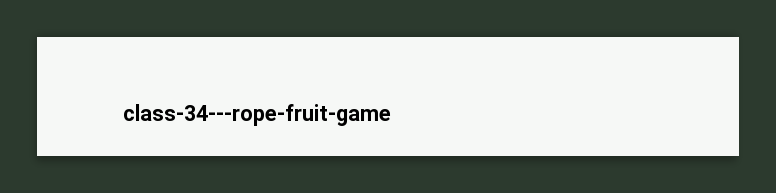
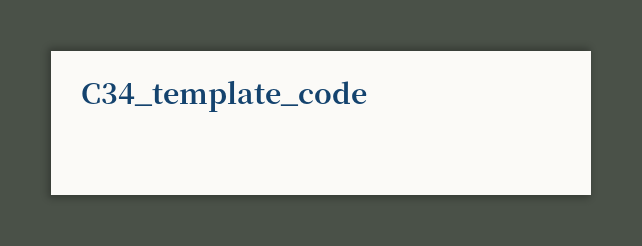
[123,104,391,126] class-34---rope-fruit-game -> [81,80,367,112] C34_template_code

